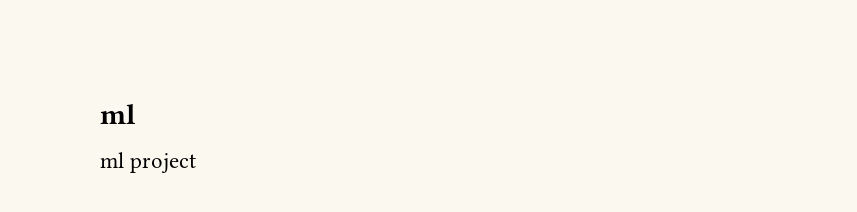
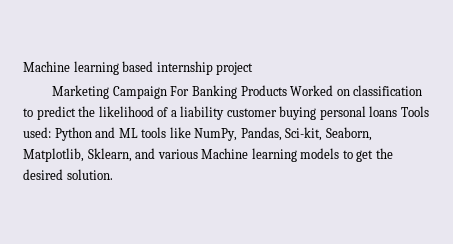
[100,104,136,124] [100,152,197,174] ml // ml project -> [23,61,254,75] [52,85,423,99] [23,106,429,120] [23,127,372,141] [23,148,393,162] [23,169,113,180] Machine learning based internship project // Marketing Campaign For Banking Products Worked on classification to predict the likelihood of a liability customer buying personal loans Tools used: Python and ML tools like NumPy, Pandas, Sci-kit, Seaborn, Matplotlib, Sklearn, and various Machine learning models to get the desired solution.

